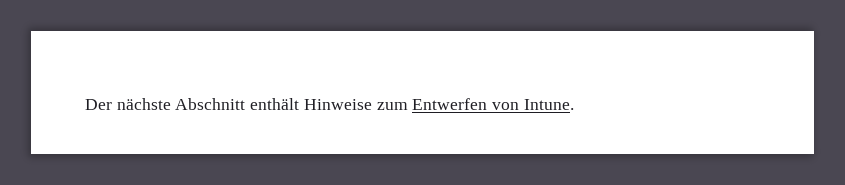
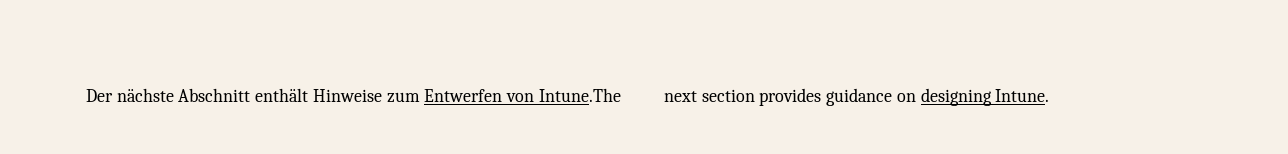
(520, 106) none -> [538,88,992,106] Intune.The next section provides guidance on designing

